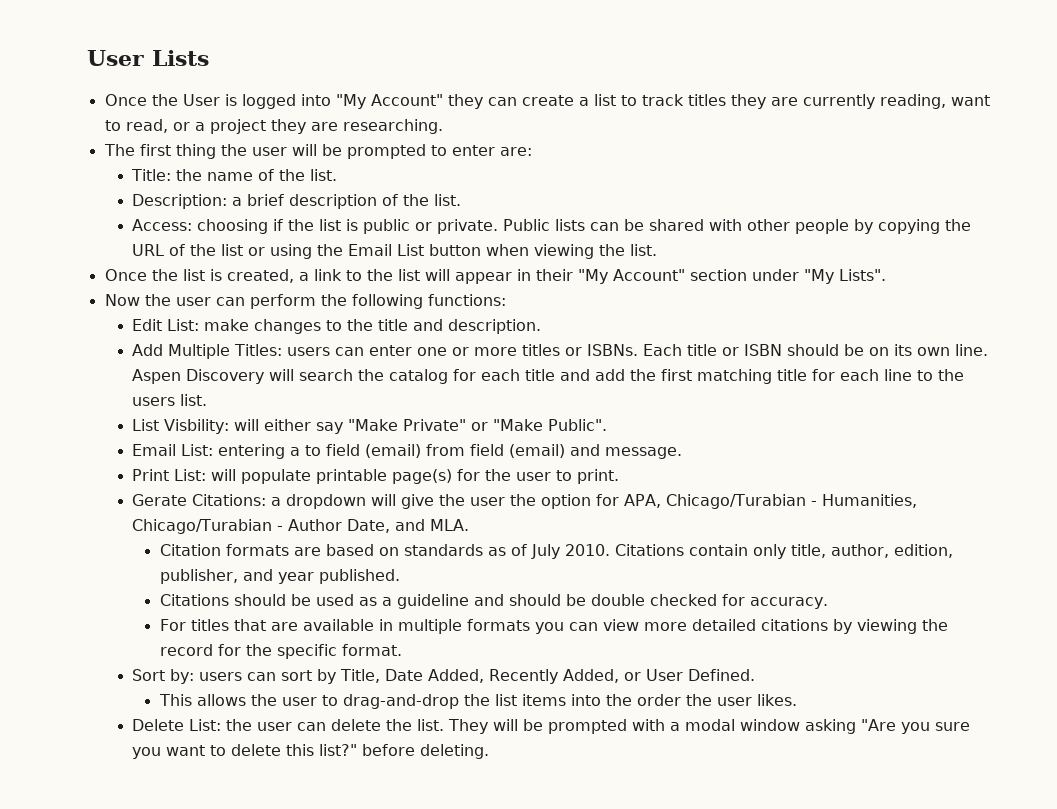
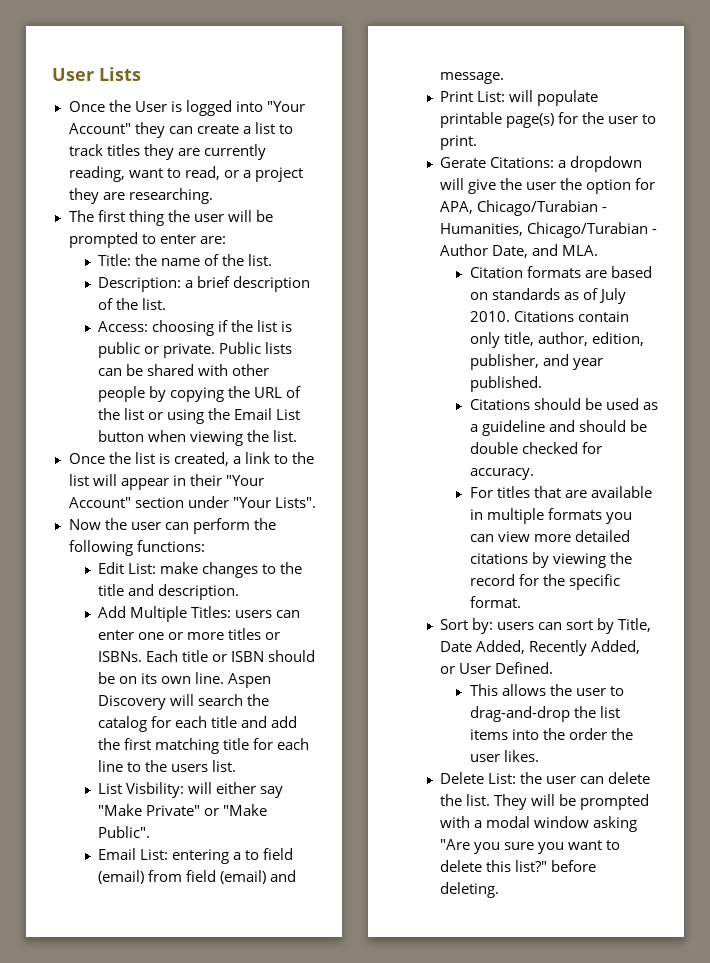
[335,94,366,109] "My -> [266,101,305,112] "Your
[577,269,608,284] "My -> [225,475,264,486] "Your
[803,269,834,284] "My -> [232,497,271,508] "Your

